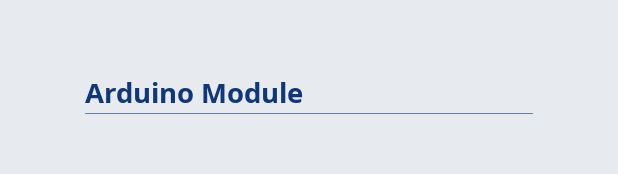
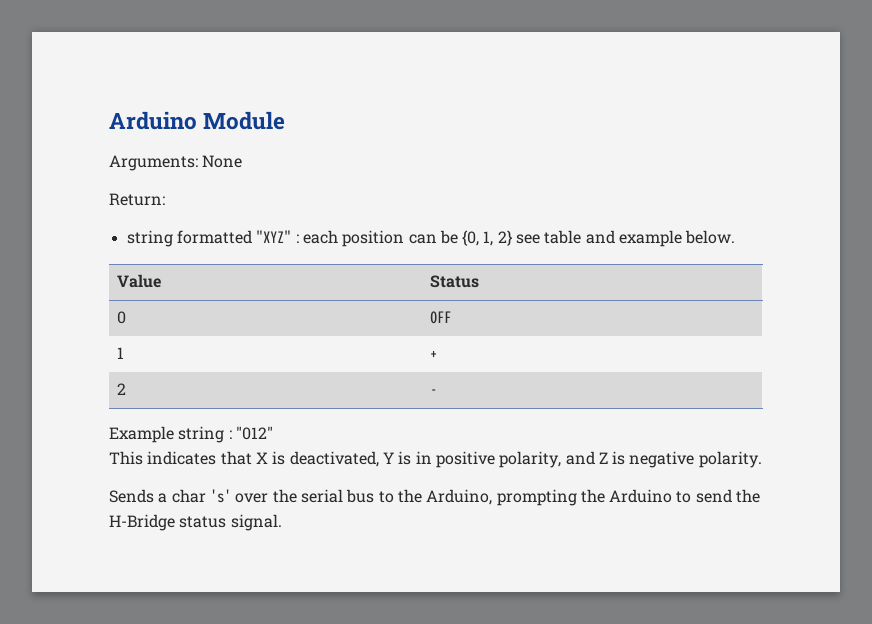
(304, 92) none -> [109,155,243,171] [109,193,165,206] [126,230,736,247] [116,274,161,288] [429,275,479,288] [116,311,126,324] [429,311,451,324] [116,347,124,359] [429,350,437,359] [116,383,126,395] [429,389,437,395] [109,426,273,443] [109,451,762,468] [109,489,761,506] [109,514,282,531] // Arguments: None // Return: // string formatted "XYZ" : each position can be {0, 1, 2} see table and example below. // Value | Status // 0 | OFF // 1 | + // 2 | - // Example string : "012" // This indicates that X is deactivated, Y is in positive polarity, and Z is negative polarity. // Sends a char 's' over the serial bus to the Arduino, prompting the Arduino to send the H-Bridge status signal.

